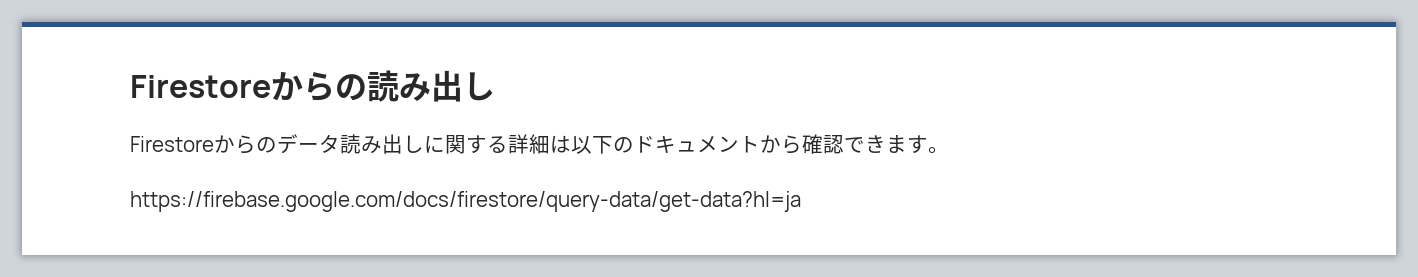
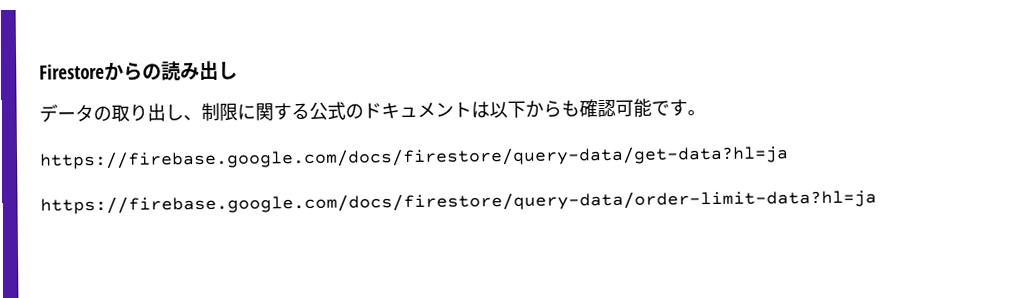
[130,134,907,154] Firestoreからのデータ読み出しに関する詳細は以下のドキュメントから確認できま -> [39,98,670,123] データの取り出し、制限に関する公式のドキュメントは以下からも確認可能で
(801, 201) none -> [40,189,877,215] // https://firebase.google.com/docs/firestore/query-data/order-limit-data?hl=ja

